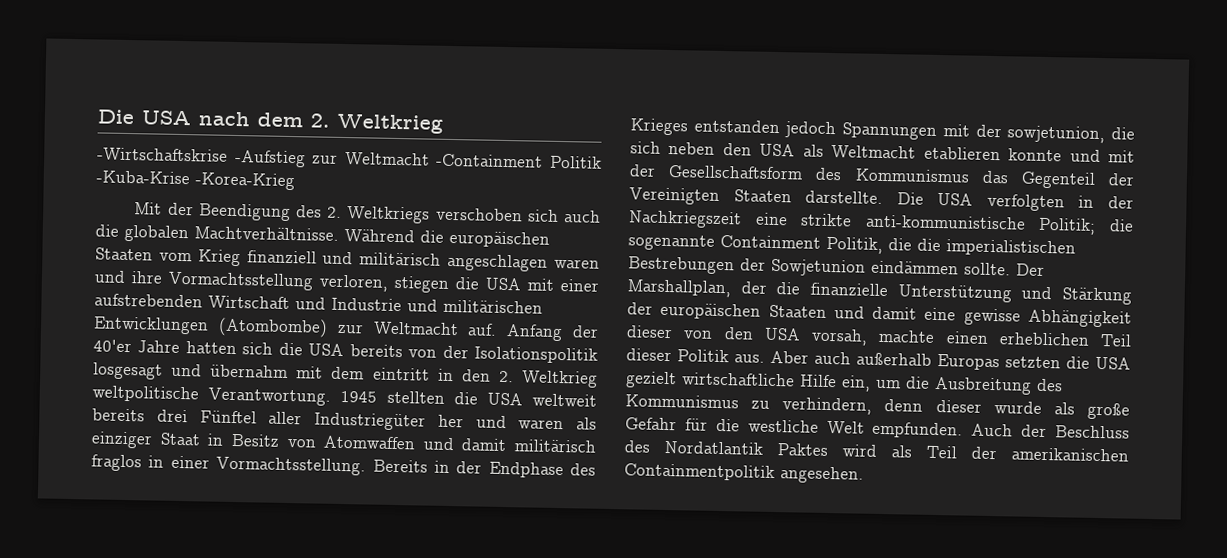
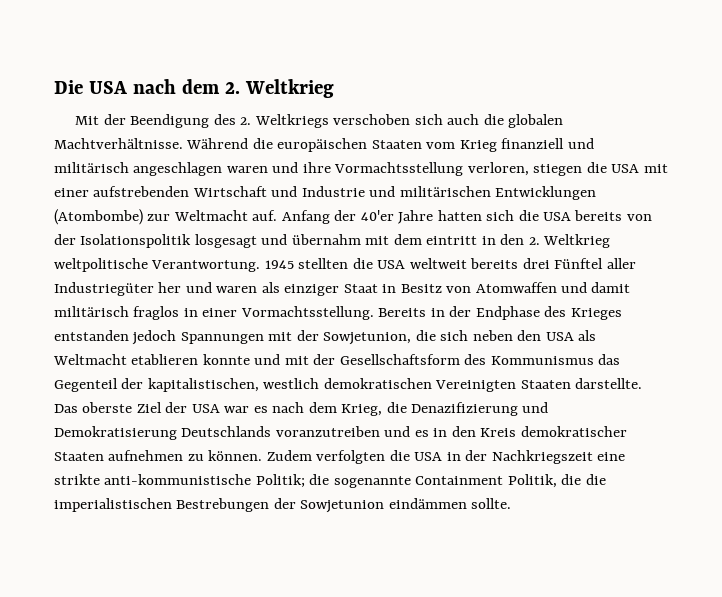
[97,147,602,169] [96,170,295,191] // -Wirtschaftskrise -Aufstieg zur Weltmacht -Containment Politik -Kuba-Krise -Korea-Krieg -> (334, 88) none
[1007,125,1106,144] sowjetunion, -> [323,332,412,345] Sowjetunion,
[629,187,1065,212] Vereinigten Staaten darstellte. Die USA verfolgten -> [147,378,643,392] [54,402,549,416] [54,426,627,440] [54,450,443,464] kapitalistischen, westlich demokratischen Vereinigten Staaten darstellte. Das oberste Ziel der USA war es nach dem Krieg, die Denazifizierung und Demokratisierung Deutschlands voranzutreiben und es in den Kreis demokratischer Staaten aufnehmen zu können. Zudem verfolgten die USA
[1016,263,1045,276] [627,279,1132,305] [627,302,1132,328] [626,325,1132,347] [626,348,1131,371] [625,371,1063,395] [625,394,1130,420] [625,417,1130,439] [624,440,1129,462] [624,463,864,484] Der Marshallplan, der die finanzielle Unterstützung und Stärkung der europäischen Staaten und damit eine gewisse Abhängigkeit dieser von den USA vorsah, machte einen erheblichen Teil dieser Politik aus. Aber auch außerhalb Europas setzten die USA gezielt wirtschaftliche Hilfe ein, um die Ausbreitung des Kommunismus zu verhindern, denn dieser wurde als große Gefahr für die westliche Welt empfunden. Auch der Beschluss des Nordatlantik Paktes wird als Teil der amerikanischen Containmentpolitik angesehen. -> (512, 503) none

